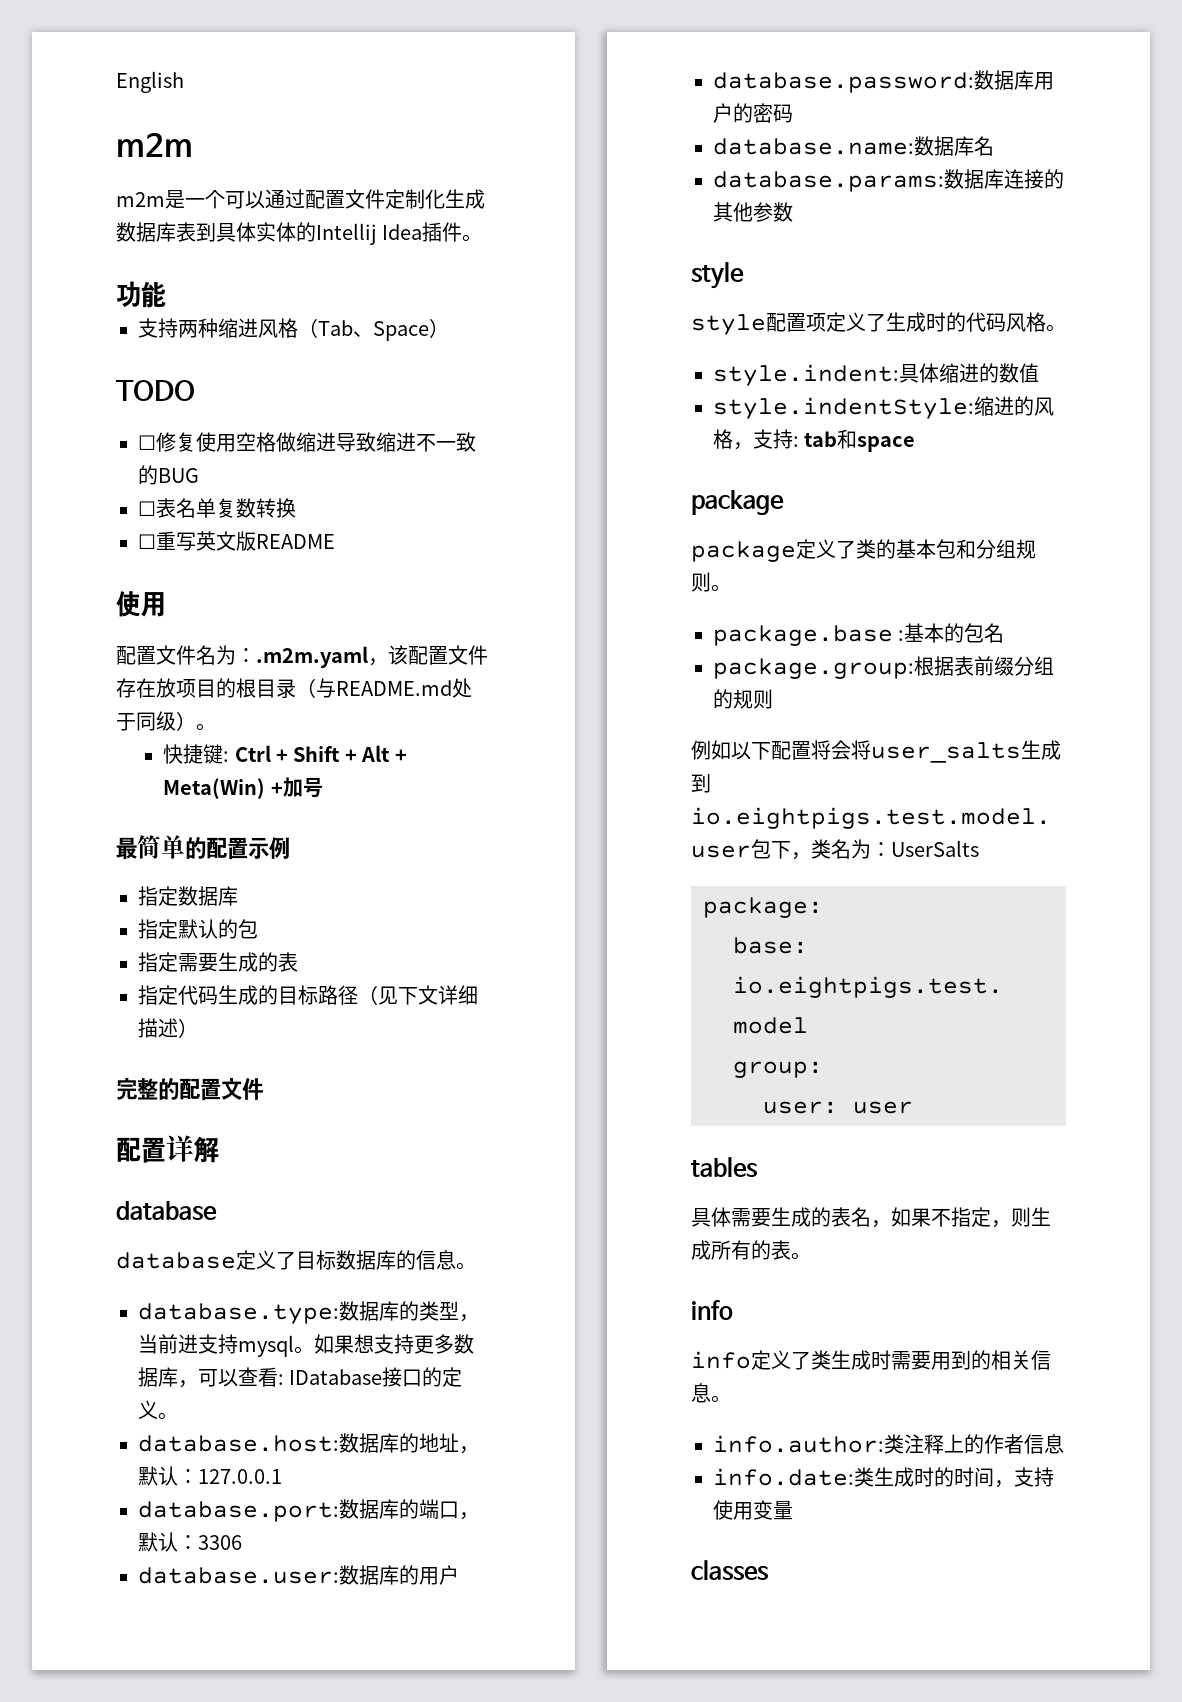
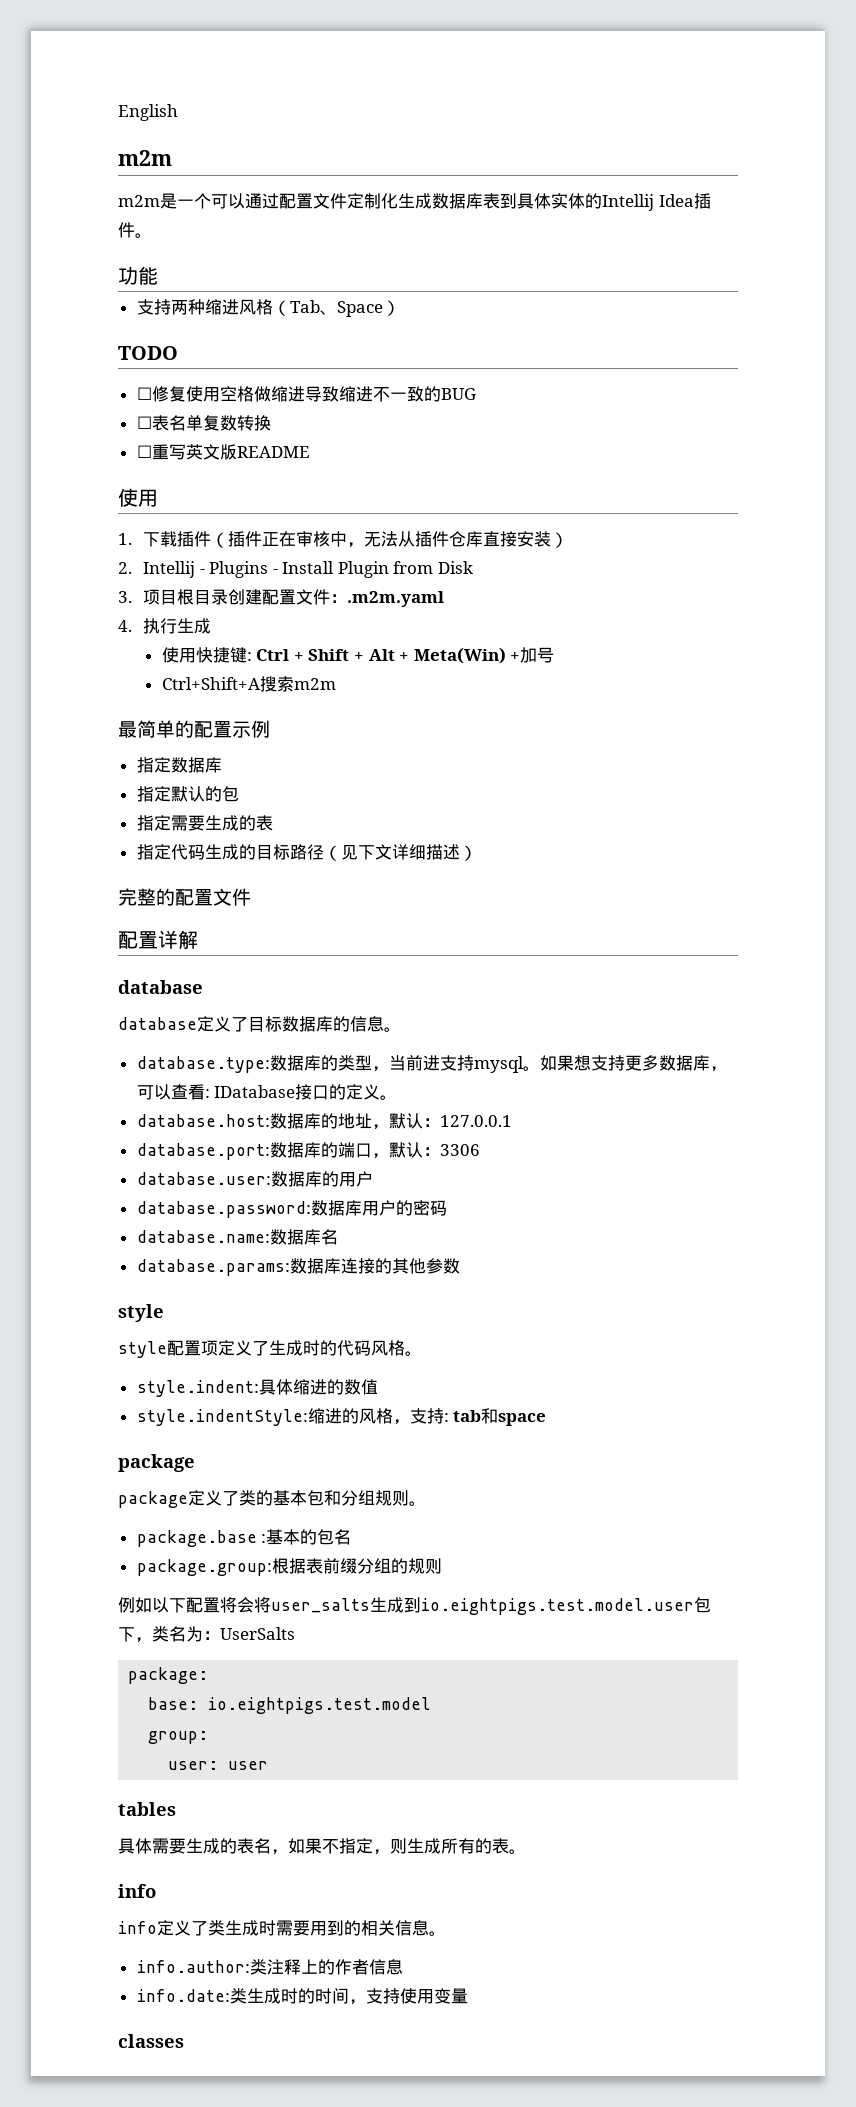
[116,645,236,665] 配置文件名为 -> [118,531,568,548] [118,561,474,578] [118,589,330,605] 1.下载插件（插件正在审核中，无法从插件仓库直接安装） // 2. Intellij - Plugins - Install Plugin from Disk // 3.项目根目录创建配置文件
[368,645,488,666] [116,678,472,698] [116,711,216,731] ，该配置文件存在放项目的根目录（与README.md处于同级）。 // -> [118,618,211,634] [161,647,196,663] // 4.执行生成 // 使用
(323, 787) none -> [161,676,336,692] // Ctrl+Shift+A搜索m2m

